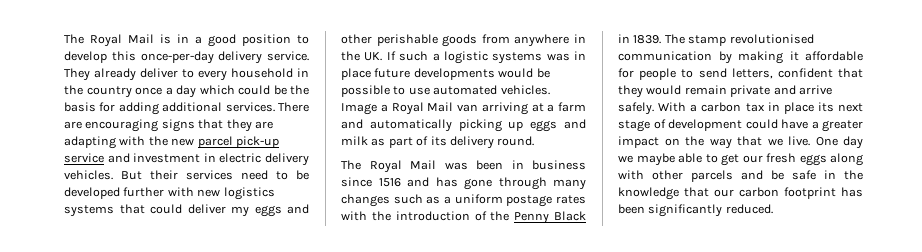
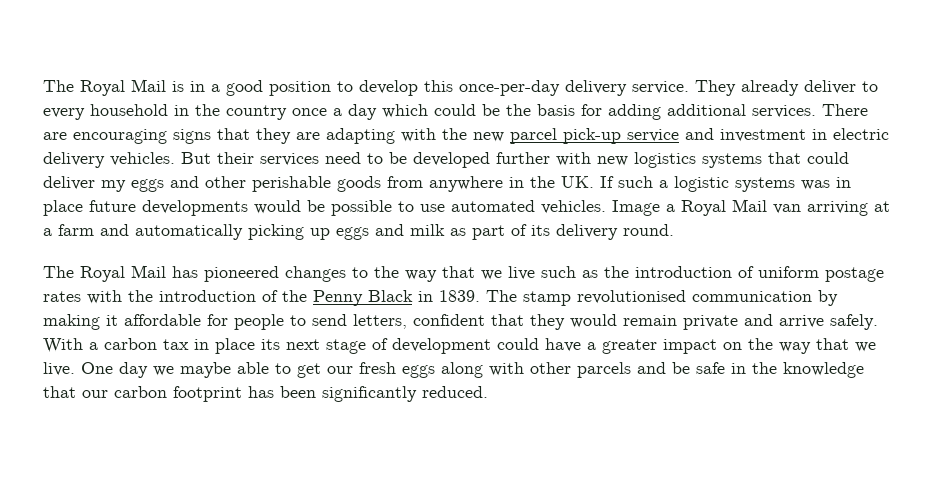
[444,160,586,170] [341,177,586,190] [341,194,451,207] was been in business since 1516 and has gone through many changes such as a -> [172,266,754,282] has pioneered changes to the way that we live such as the introduction of

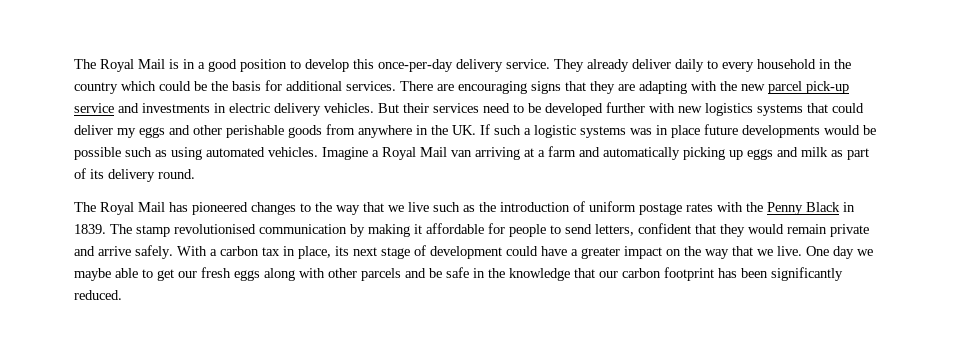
(856, 87) none -> [675,59,704,72] daily
[292,104,377,120] once a day -> (118, 88) none
[608,104,661,120] adding -> (282, 85) none
[720,129,806,142] investment -> [142,103,210,113] investments
[398,201,445,212] to use -> [125,147,202,160] such as using
[612,200,660,216] Image -> [322,147,368,160] Imagine
[159,290,307,302] introduction of the -> (763, 207) none
[215,338,255,354] place -> [298,246,331,259] place,

